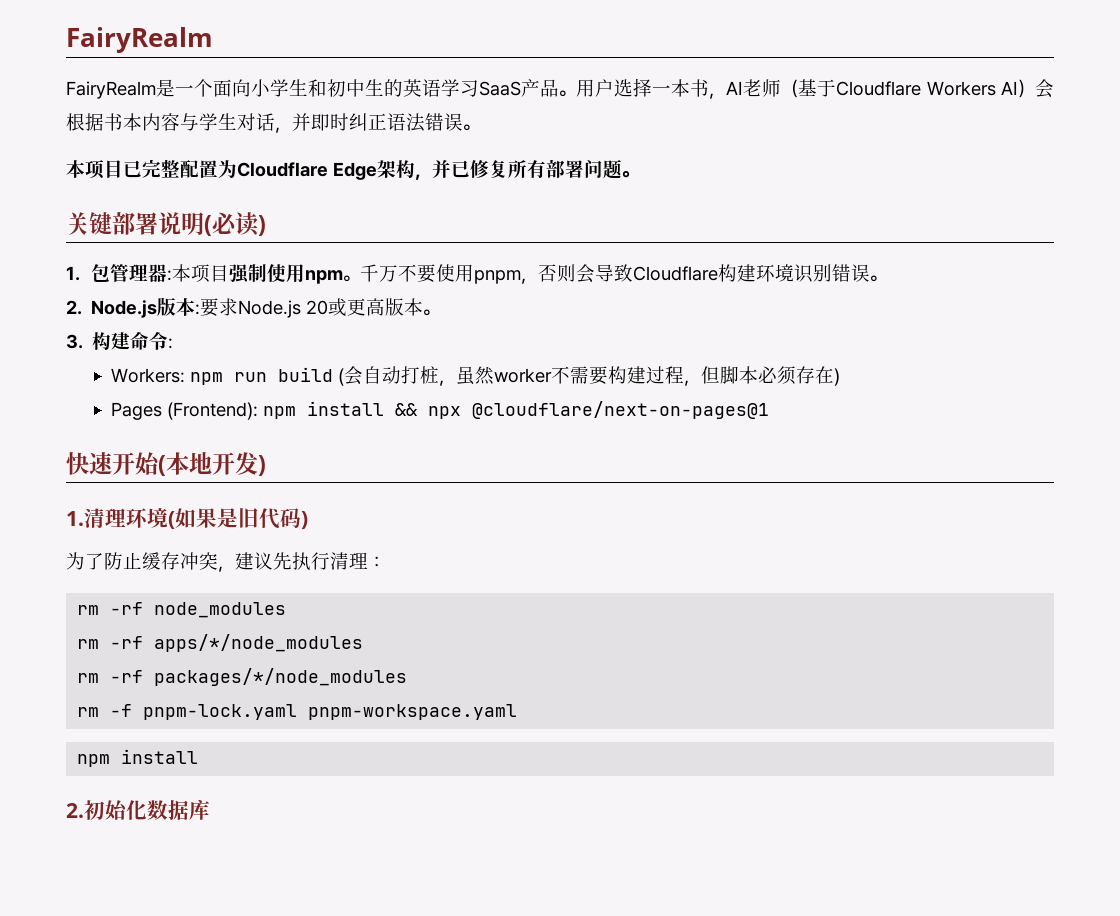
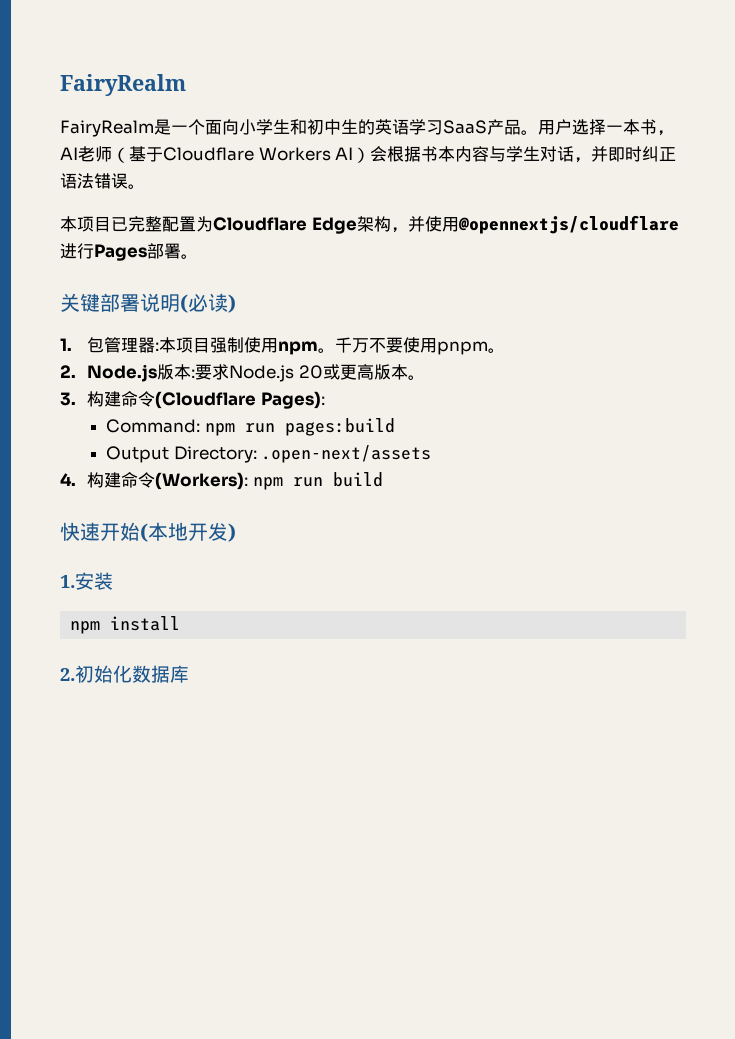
[451,159,622,179] 已修复所有部署问题 -> [424,215,679,234] [60,243,181,261] 使用@opennextjs/cloudflare进行Pages部署
[520,264,870,284] ，否则会导致Cloudflare构建环境识别错误 -> (489, 348) none
[168,338,174,349] [111,366,841,386] [111,401,770,420] : // Workers: npm run build (会自动打桩，虽然worker不需要构建过程，但脚本必须存在) // Pages (Frontend): npm install && npx @cloudflare/next-on-pages@1 -> [155,391,325,409] [106,418,395,436] [106,445,432,463] [60,472,383,490] (Cloudflare Pages): // Command: npm run pages:build // Output Directory: .open-next/assets // 4.构建命令(Workers): npm run build
[84,508,308,529] [66,552,385,572] [77,602,287,618] [77,634,364,652] [77,668,408,686] [77,704,518,720] 清理环境(如果是旧代码) // 为了防止缓存冲突，建议先执行清理： // rm -rf node_modules // rm -rf apps/*/node_modules // rm -rf packages/*/node_modules // rm -f pnpm-lock.yaml pnpm-workspace.yaml -> [75,572,113,590] 安装

